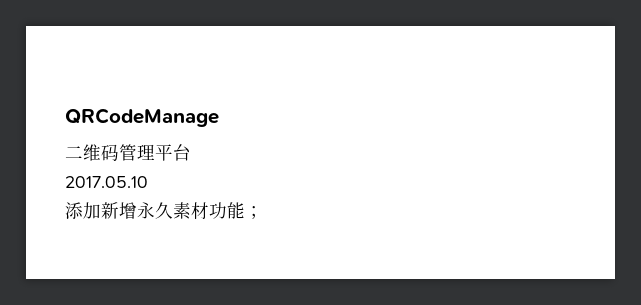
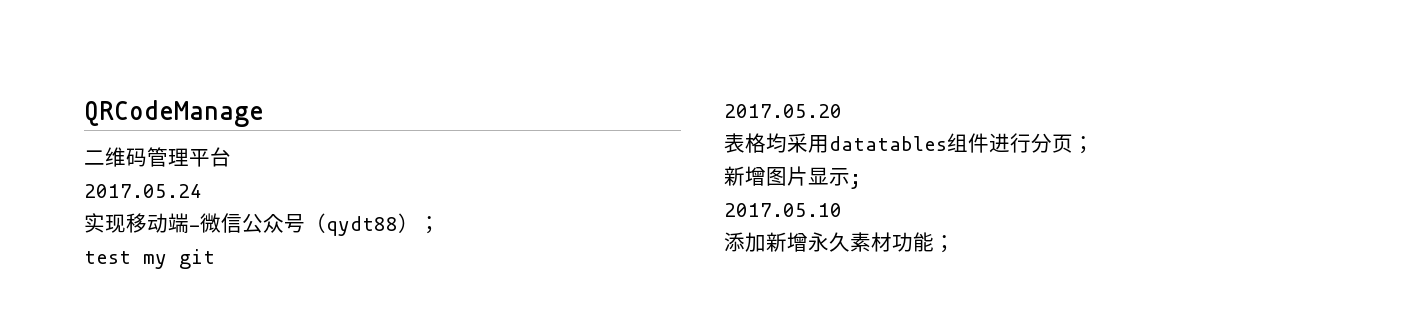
(191, 152) none -> [84,184,202,198] [84,213,440,236] [84,249,215,269] [724,104,842,118] [724,133,1094,154] [724,166,861,189] // 2017.05.24 // 实现移动端-微信公众号（qydt88）； // test my git // 2017.05.20 // 表格均采用datatables组件进行分页； // 新增图片显示;

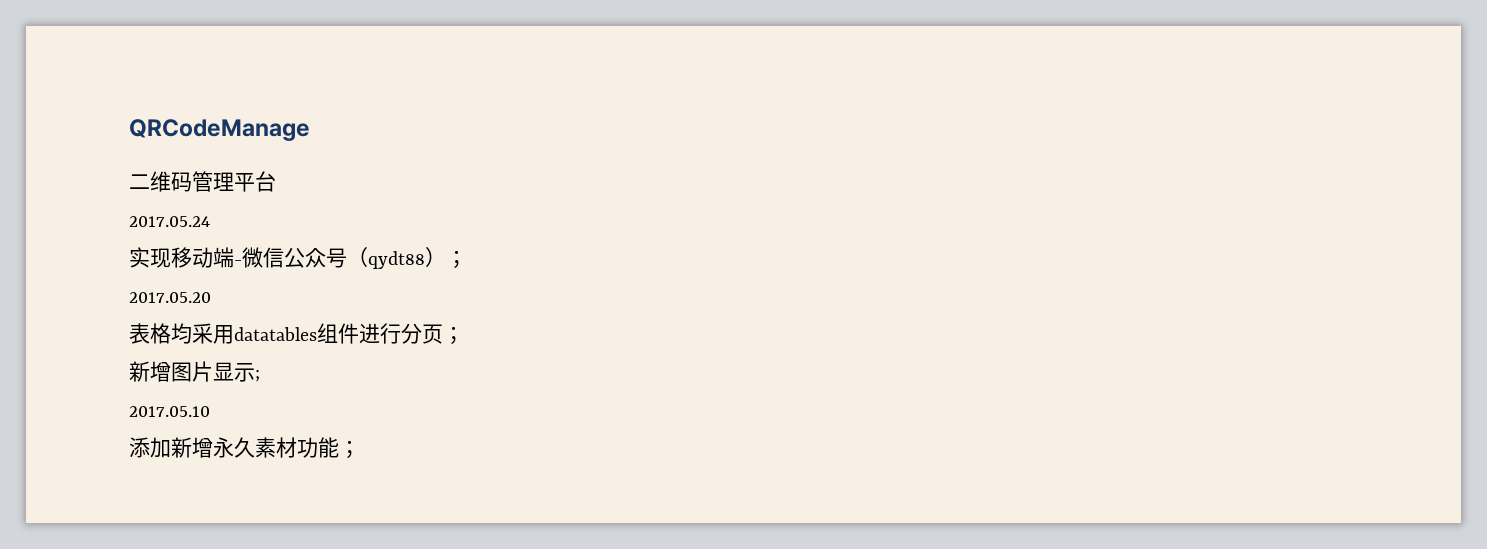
[84,249,215,269] // test my git -> (467, 259) none

